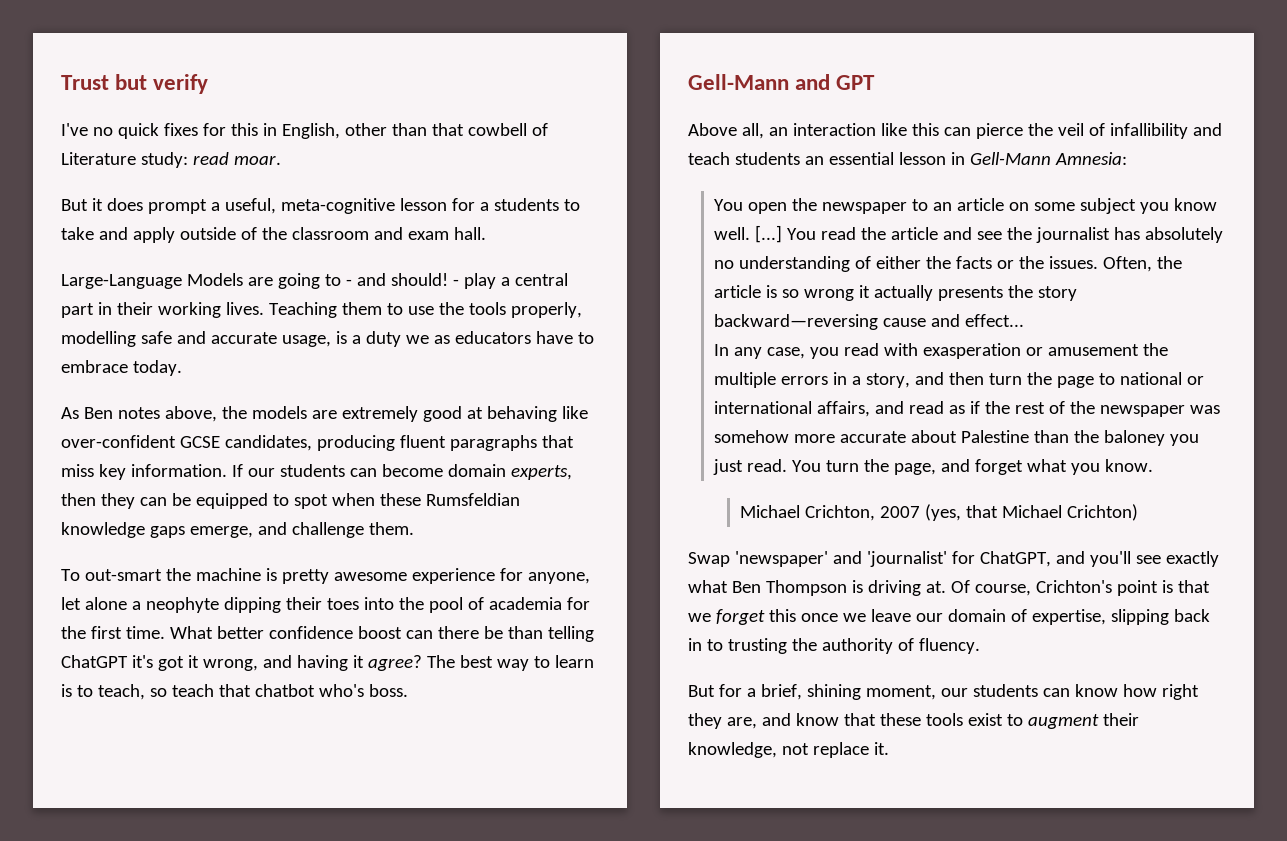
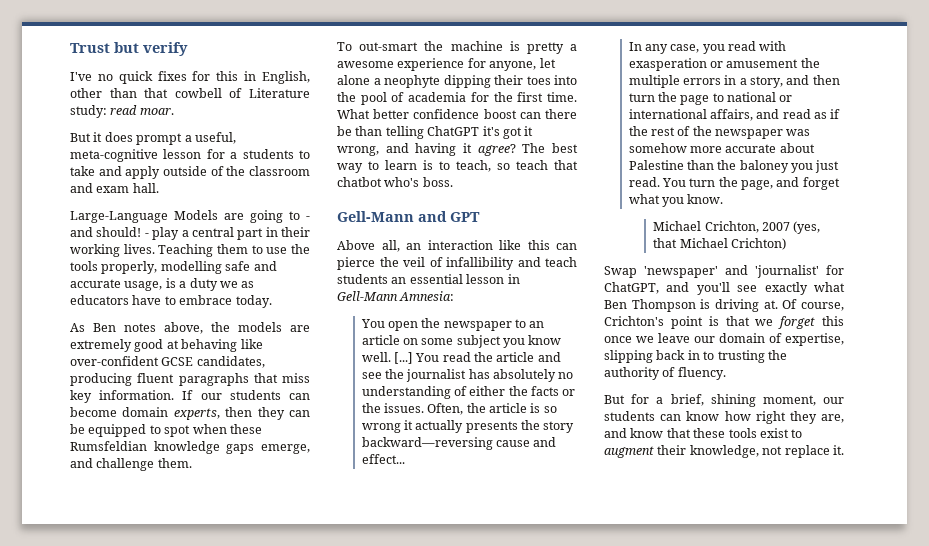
(329, 576) none -> [570,44,577,51] a

